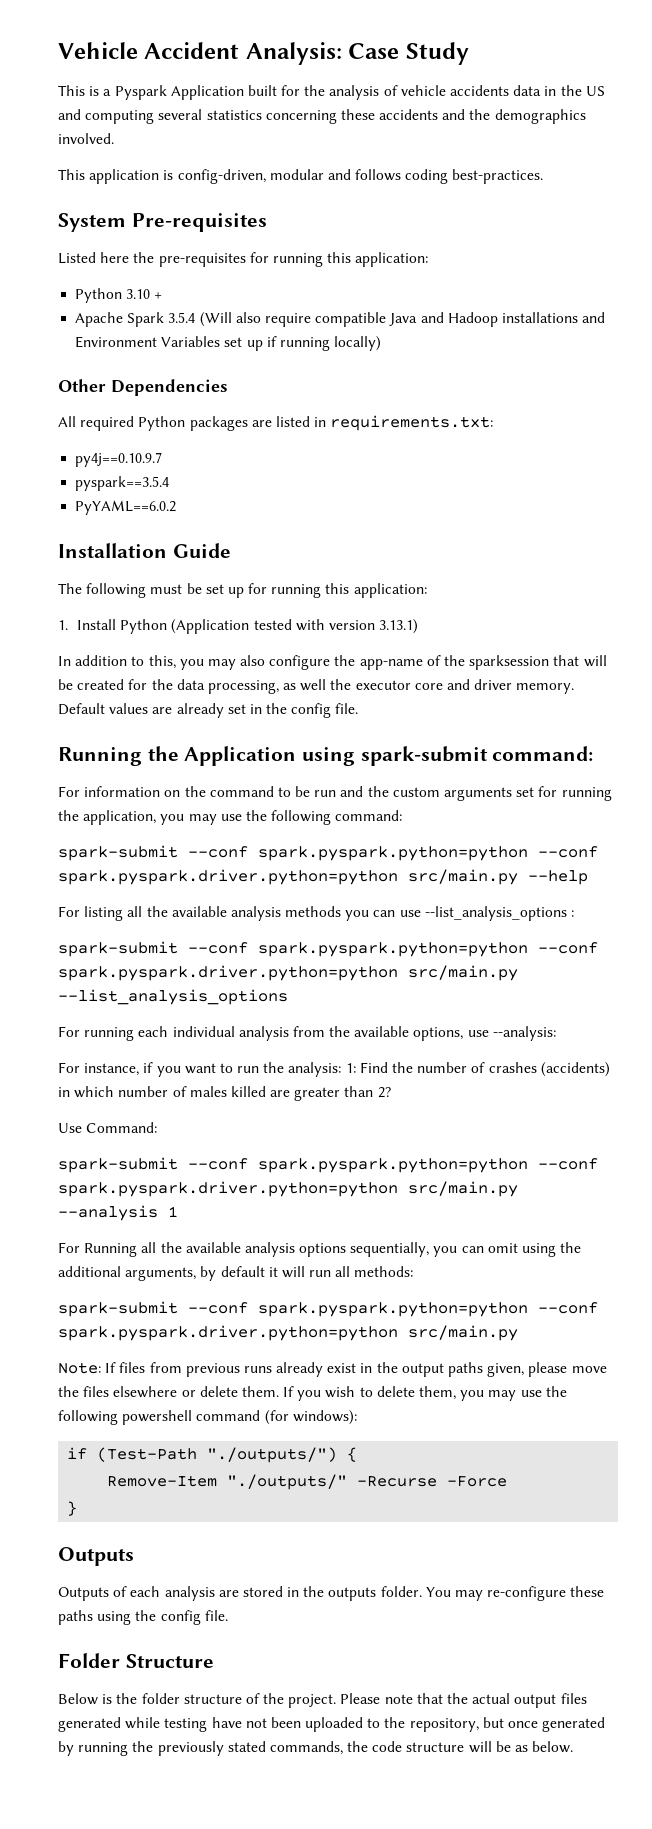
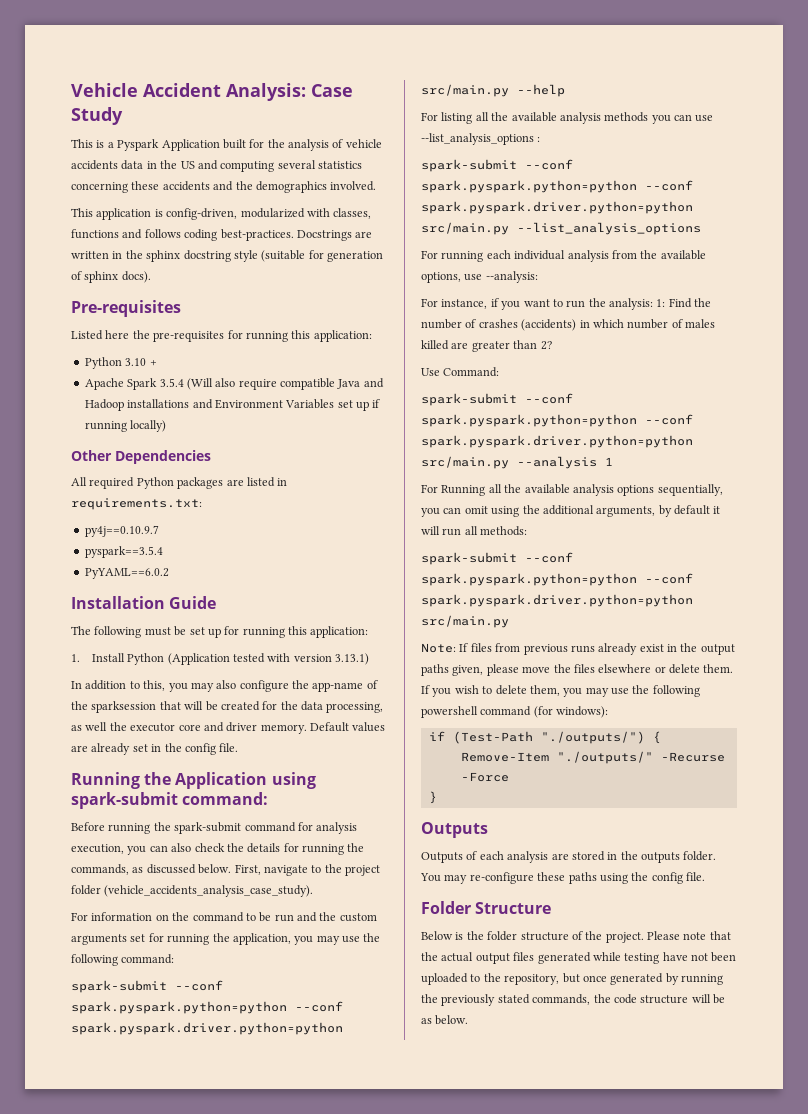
[269,169,324,180] modular -> [240,208,372,219] [71,229,119,239] modularized with classes, functions
[58,213,126,232] // System -> [296,230,373,241] [71,250,383,262] [71,271,151,283] Docstrings are written in the sphinx docstring style (suitable for generation of sphinx docs). //
(594, 753) none -> [71,822,358,834] [71,843,365,855] [71,864,380,876] [71,885,314,897] // Before running the spark-submit command for analysis execution, you can also check the details for running the commands, as discussed below. First, navigate to the project folder (vehicle_accidents_analysis_case_study).

